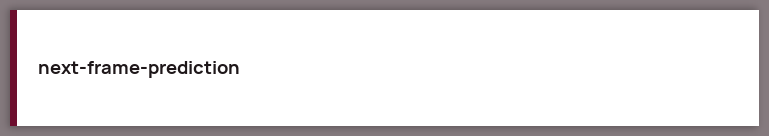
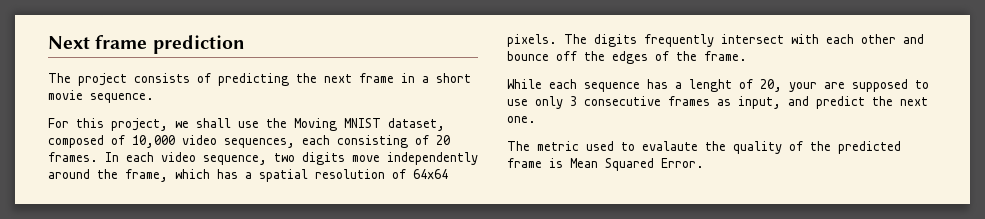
[38,61,240,78] next-frame-prediction -> [48,35,245,54] [48,73,471,86] [48,90,154,103] [48,118,445,131] [48,135,450,148] [48,152,478,165] [48,169,448,182] [507,34,924,47] [507,51,747,64] [507,79,929,92] [507,96,928,109] [507,116,536,123] [507,141,901,154] [507,158,704,171] Next frame prediction // The project consists of predicting the next frame in a short movie sequence. // For this project, we shall use the Moving MNIST dataset, composed of 10,000 video sequences, each consisting of 20 frames. In each video sequence, two digits move independently around the frame, which has a spatial resolution of 64×64 pixels. The digits frequently intersect with each other and bounce off the edges of the frame. // While each sequence has a lenght of 20, your are supposed to use only 3 consecutive frames as input, and predict the next one. // The metric used to evalaute the quality of the predicted frame is Mean Squared Error.

